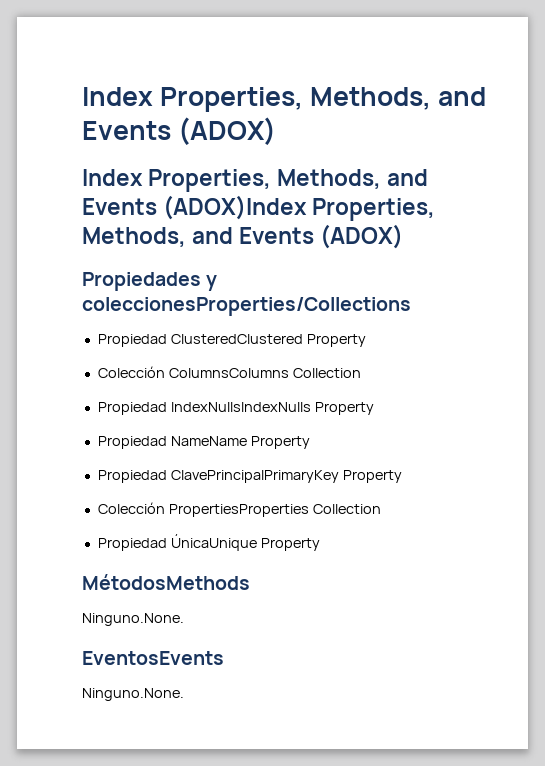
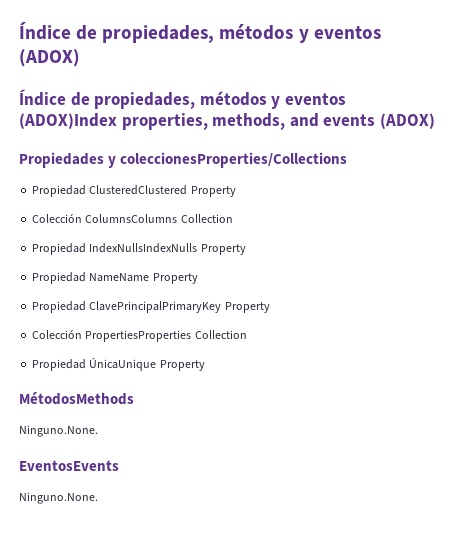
[82,87,487,112] [82,117,277,146] [82,169,429,192] [82,195,436,221] [82,227,315,248] Index Properties, Methods, and Events (ADOX) // Index Properties, Methods, and Events (ADOX)Index Properties, Methods, and Events -> [19,22,381,43] [19,49,80,67] [19,89,346,109] [19,113,376,130] Índice de propiedades, métodos y eventos (ADOX) // Índice de propiedades, métodos y eventos (ADOX)Index properties, methods, and events

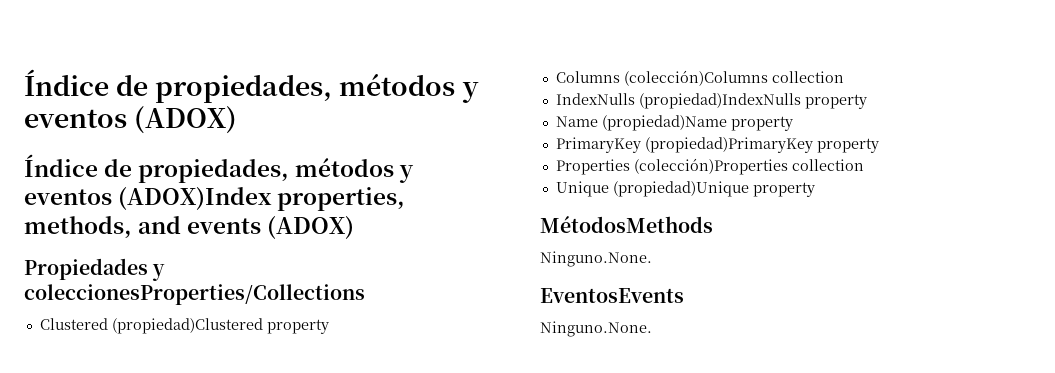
[32,185,236,197] [32,214,233,223] [32,243,246,255] [32,272,198,284] [32,301,270,313] [32,330,247,342] [32,357,205,371] Propiedad ClusteredClustered Property // Colección ColumnsColumns Collection // Propiedad IndexNullsIndexNulls Property // Propiedad NameName Property // Propiedad ClavePrincipalPrimaryKey Property // Colección PropertiesProperties Collection // Propiedad ÚnicaUnique Property -> [39,318,329,334] [555,70,844,86] [555,93,867,109] [555,115,793,131] [555,137,879,153] [555,158,864,175] [555,181,815,197] Clustered (propiedad)Clustered property // Columns (colección)Columns collection // IndexNulls (propiedad)IndexNulls property // Name (propiedad)Name property // PrimaryKey (propiedad)PrimaryKey property // Properties (colección)Properties collection // Unique (propiedad)Unique property

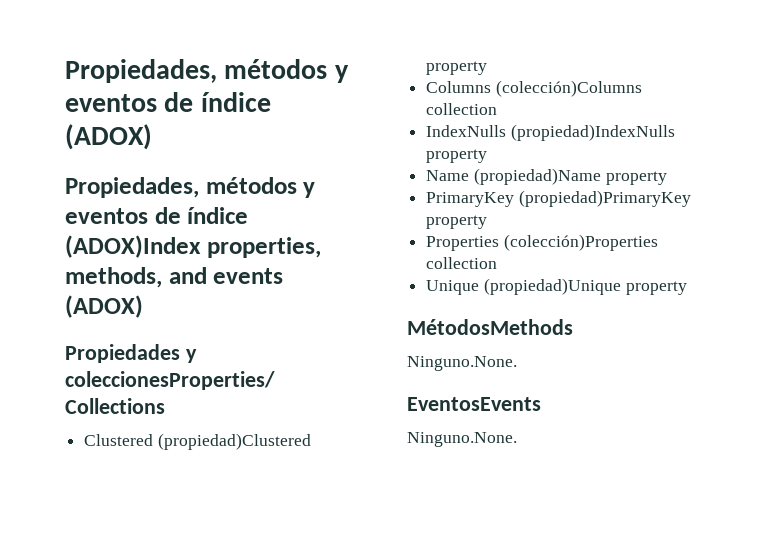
[24,69,479,103] [24,106,238,134] [24,154,415,183] [24,189,112,205] Índice de propiedades, métodos y eventos (ADOX) // Índice de propiedades, métodos y eventos -> [65,59,349,83] [65,92,271,112] [65,124,152,150] [65,177,316,198] [65,207,249,224] Propiedades, métodos y eventos de índice (ADOX) // Propiedades, métodos y eventos de índice

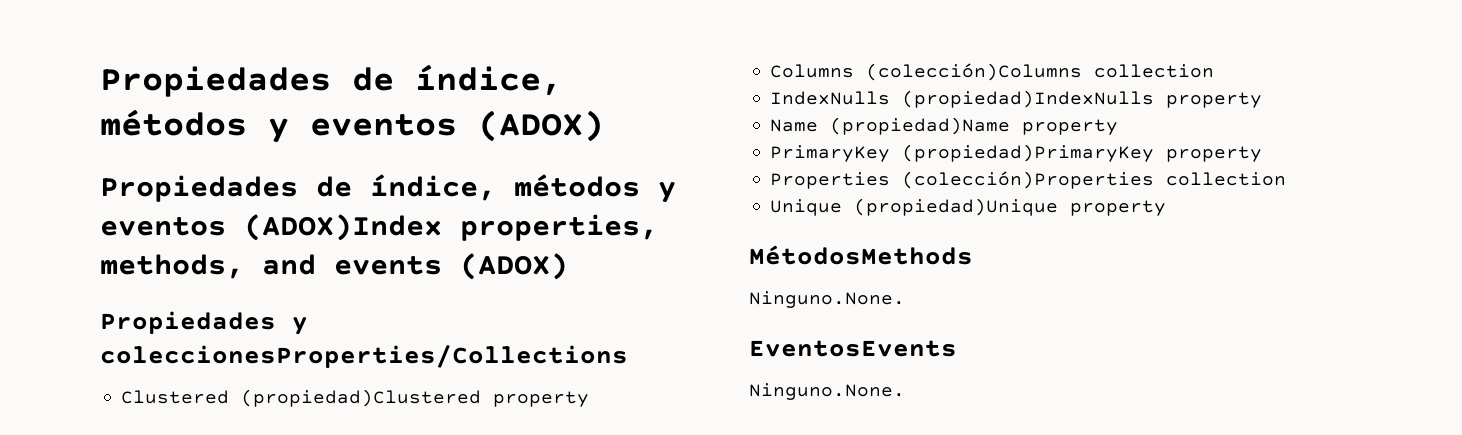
[65,59,349,83] [65,92,271,112] [65,124,152,150] [65,177,316,198] [65,207,249,224] Propiedades, métodos y eventos de índice (ADOX) // Propiedades, métodos y eventos de índice -> [100,64,562,97] [100,109,604,143] [100,174,676,203] [100,217,226,236] Propiedades de índice, métodos y eventos (ADOX) // Propiedades de índice, métodos y eventos

